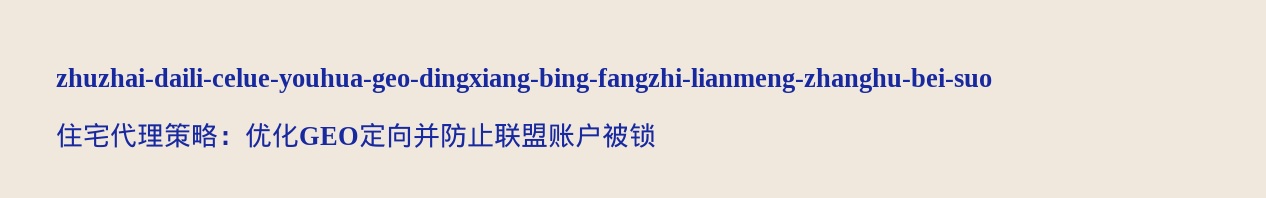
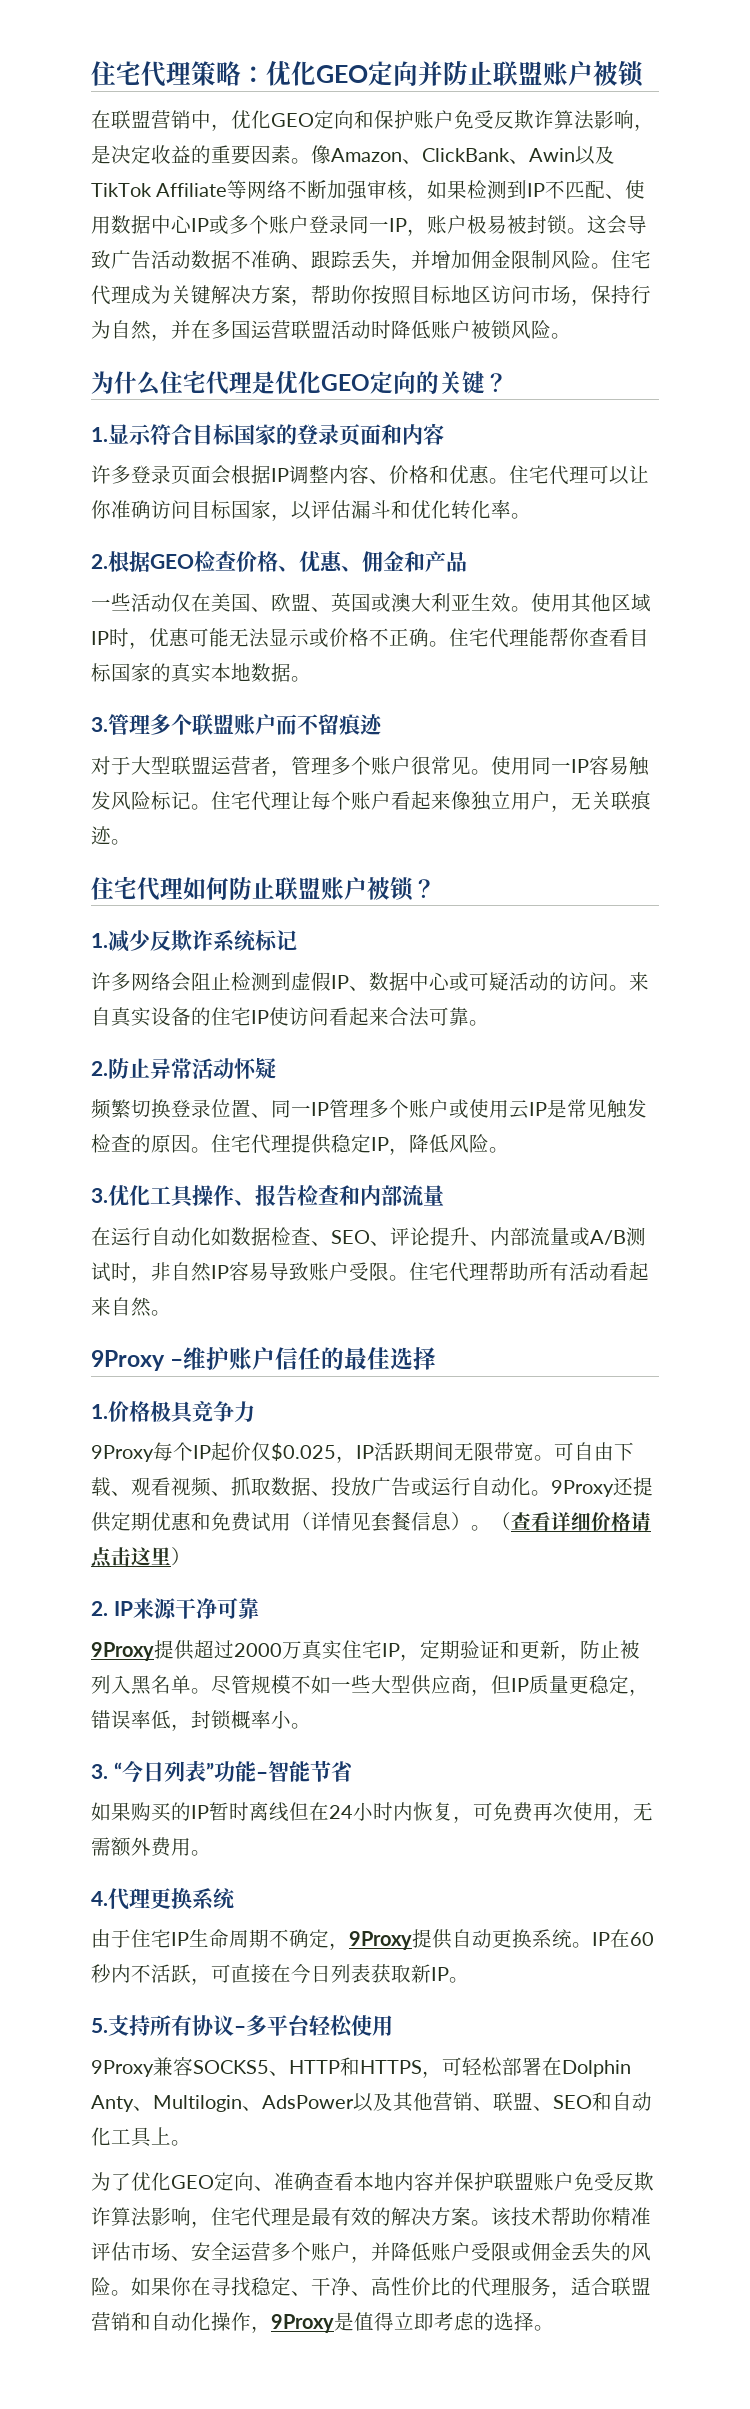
[56,68,992,93] zhuzhai-daili-celue-youhua-geo-dingxiang-bing-fangzhi-lianmeng-zhanghu-bei-suo // -> (91, 73) none
(656, 135) none -> [91,110,654,131] [91,145,615,165] [91,180,646,201] [91,215,647,236] [91,250,651,271] [91,285,651,306] [91,320,571,341] [91,370,508,396] [91,423,444,446] [91,465,649,485] [91,500,531,521] [91,551,467,573] [91,593,651,613] [91,628,649,649] [91,663,311,683] [91,714,383,735] [91,756,650,777] [91,791,651,812] [91,826,131,845] [91,876,436,901] [91,930,297,952] [91,972,649,992] [91,1007,489,1027] [91,1057,276,1079] [91,1099,647,1119] [91,1134,509,1155] [91,1185,444,1208] [91,1227,646,1247] [91,1262,649,1283] [91,1297,171,1317] [91,1347,437,1371] [91,1400,255,1424] [91,1442,634,1463] [91,1477,653,1497] [91,1511,651,1532] [91,1547,191,1568] [91,1598,259,1619] [91,1640,640,1661] [91,1675,649,1696] [91,1710,311,1731] [91,1760,353,1783] [91,1802,653,1823] [91,1837,211,1857] [91,1887,235,1910] [91,1929,654,1950] [91,1963,469,1985] [91,2015,393,2038] [91,2057,631,2078] [91,2092,652,2112] [91,2127,191,2147] [91,2172,654,2191] [91,2207,651,2228] [91,2242,651,2263] [91,2277,651,2298] [91,2312,554,2333] // 在联盟营销中，优化GEO定向和保护账户免受反欺诈算法影响，是决定收益的重要因素。像Amazon、ClickBank、Awin以及TikTok Affiliate等网络不断加强审核，如果检测到IP不匹配、使用数据中心IP或多个账户登录同一IP，账户极易被封锁。这会导致广告活动数据不准确、跟踪丢失，并增加佣金限制风险。住宅代理成为关键解决方案，帮助你按照目标地区访问市场，保持行为自然，并在多国运营联盟活动时降低账户被锁风险。 // 为什么住宅代理是优化GEO定向的关键？ // 1.显示符合目标国家的登录页面和内容 // 许多登录页面会根据IP调整内容、价格和优惠。住宅代理可以让你准确访问目标国家，以评估漏斗和优化转化率。 // 2.根据GEO检查价格、优惠、佣金和产品 // 一些活动仅在美国、欧盟、英国或澳大利亚生效。使用其他区域IP时，优惠可能无法显示或价格不正确。住宅代理能帮你查看目标国家的真实本地数据。 // 3.管理多个联盟账户而不留痕迹 // 对于大型联盟运营者，管理多个账户很常见。使用同一IP容易触发风险标记。住宅代理让每个账户看起来像独立用户，无关联痕迹。 // 住宅代理如何防止联盟账户被锁？ // 1.减少反欺诈系统标记 // 许多网络会阻止检测到虚假IP、数据中心或可疑活动的访问。来自真实设备的住宅IP使访问看起来合法可靠。 // 2.防止异常活动怀疑 // 频繁切换登录位置、同一IP管理多个账户或使用云IP是常见触发检查的原因。住宅代理提供稳定IP，降低风险。 // 3.优化工具操作、报告检查和内部流量 // 在运行自动化如数据检查、SEO、评论提升、内部流量或A/B测试时，非自然IP容易导致账户受限。住宅代理帮助所有活动看起来自然。 // 9Proxy –维护账户信任的最佳选择 // 1.价格极具竞争力 // 9Proxy每个IP起价仅$0.025，IP活跃期间无限带宽。可自由下载、观看视频、抓取数据、投放广告或运行自动化。9Proxy还提供定期优惠和免费试用（详情见套餐信息）。（查看详细价格请点击这里） // 2. IP来源干净可靠 // 9Proxy提供超过2000万真实住宅IP，定期验证和更新，防止被列入黑名单。尽管规模不如一些大型供应商，但IP质量更稳定，错误率低，封锁概率小。 // 3. “今日列表”功能–智能节省 // 如果购买的IP暂时离线但在24小时内恢复，可免费再次使用，无需额外费用。 // 4.代理更换系统 // 由于住宅IP生命周期不确定，9Proxy提供自动更换系统。IP在60秒内不活跃，可直接在今日列表获取新IP。 // 5.支持所有协议–多平台轻松使用 // 9Proxy兼容SOCKS5、HTTP和HTTPS，可轻松部署在Dolphin Anty、Multilogin、AdsPower以及其他营销、联盟、SEO和自动化工具上。 // 为了优化GEO定向、准确查看本地内容并保护联盟账户免受反欺诈算法影响，住宅代理是最有效的解决方案。该技术帮助你精准评估市场、安全运营多个账户，并降低账户受限或佣金丢失的风险。如果你在寻找稳定、干净、高性价比的代理服务，适合联盟营销和自动化操作，9Proxy是值得立即考虑的选择。

